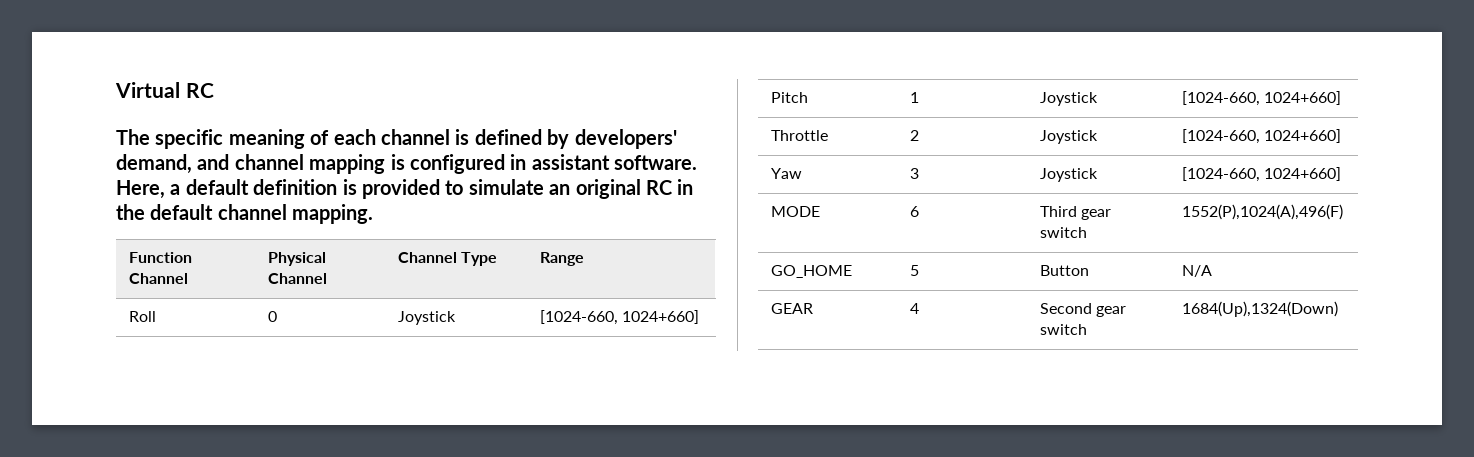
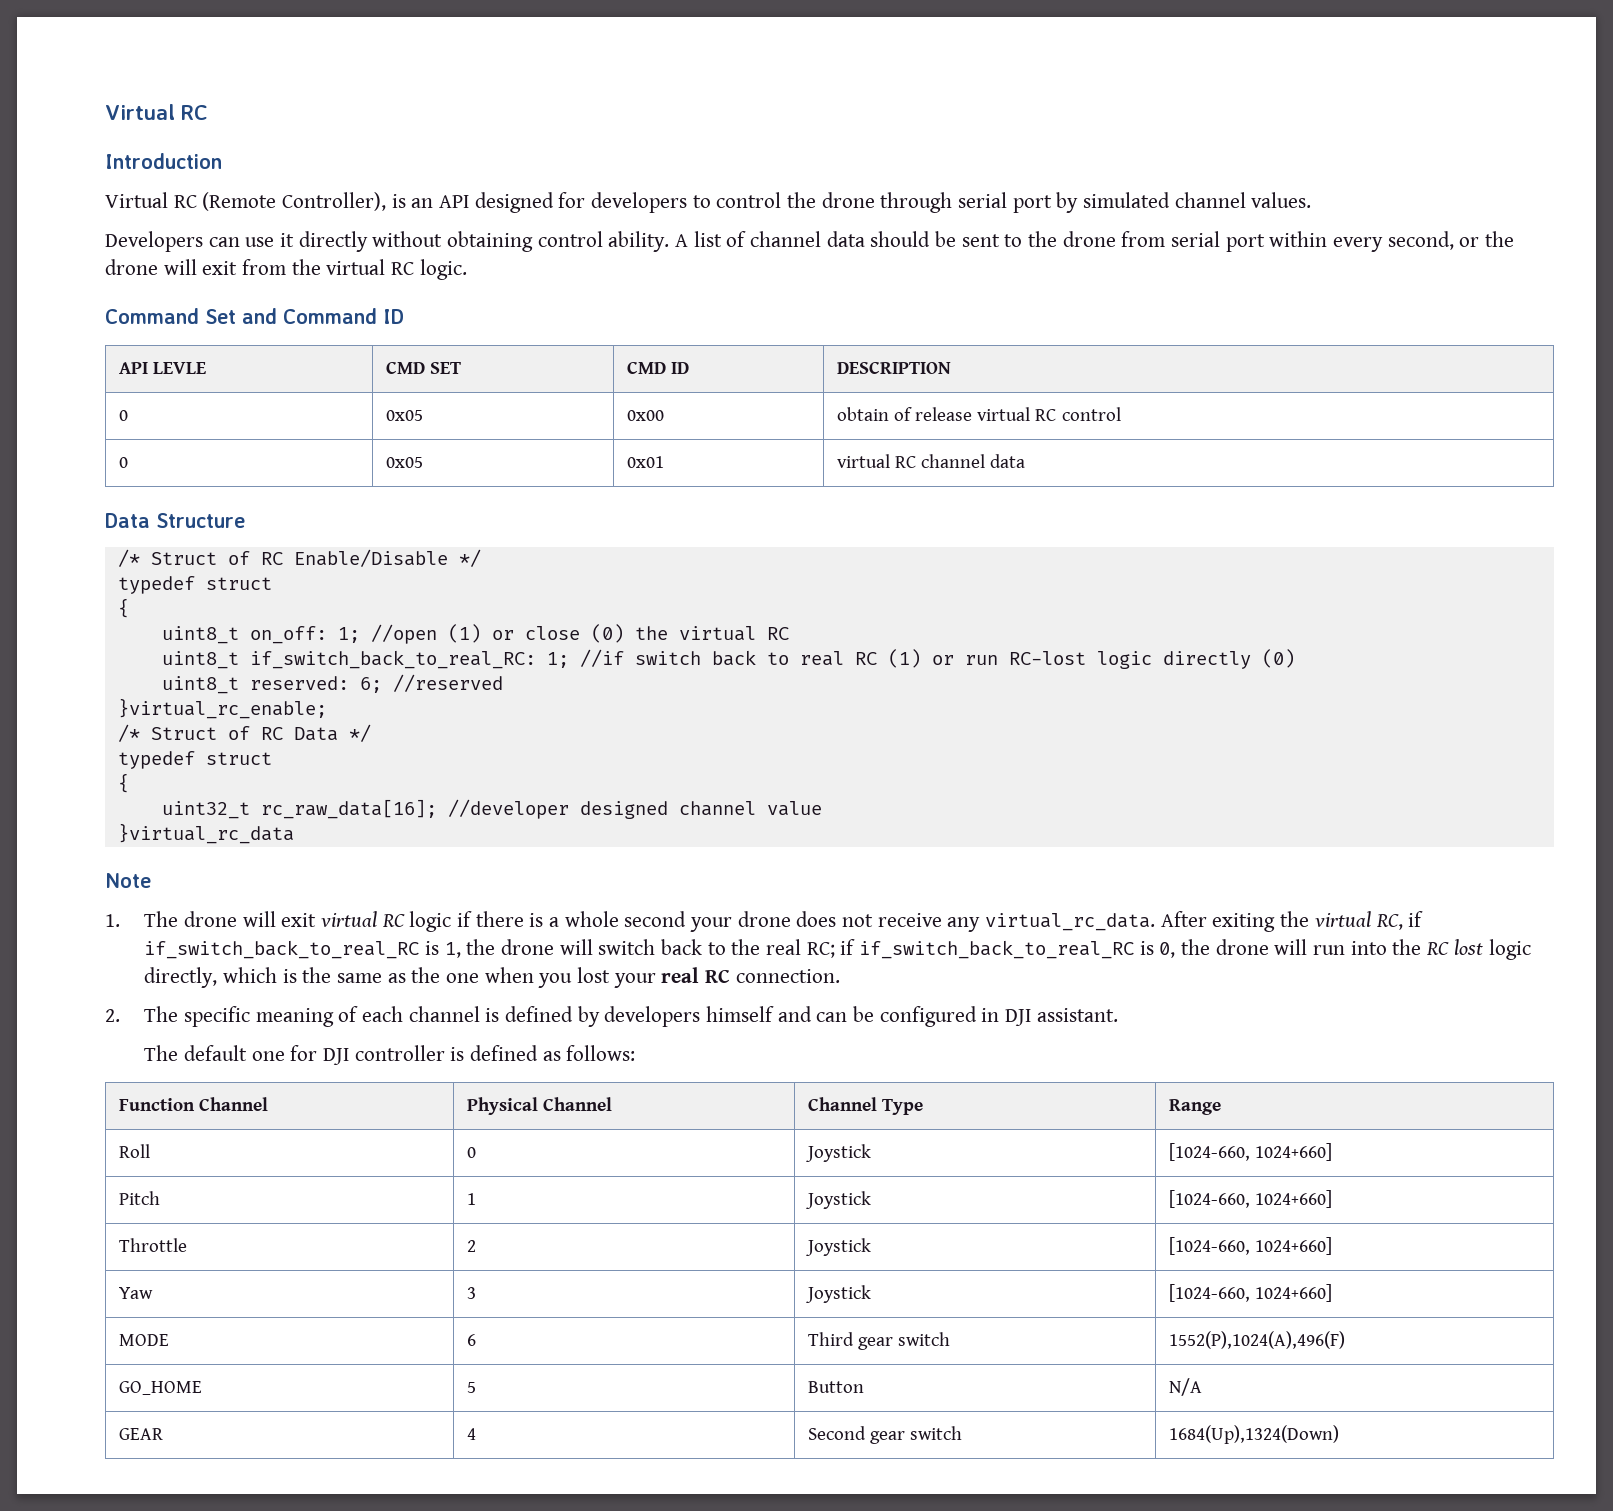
(214, 90) none -> [105,153,222,169] [105,192,1312,213] [105,231,1515,252] [105,259,467,280] [105,308,404,324] [118,362,207,374] [385,361,462,374] [626,361,690,374] [836,361,951,374] [118,410,128,421] [385,410,423,421] [626,410,664,421] [836,407,1121,421] [118,457,128,468] [385,457,423,468] [626,456,664,468] [836,454,1026,468] [105,513,245,528] [117,549,481,567] [117,576,272,594] [117,598,129,618] [161,624,789,644] [161,649,1295,669] [161,674,503,694] [117,698,327,719] [117,724,371,742] [117,751,272,769] [117,773,129,793] [161,799,822,819] [117,823,294,844] [105,873,151,888] [105,911,1424,932] [144,939,1531,960] [144,967,840,988] [105,1009,120,1022] Introduction // Virtual RC (Remote Controller), is an API designed for developers to control the drone through serial port by simulated channel values. // Developers can use it directly without obtaining control ability. A list of channel data should be sent to the drone from serial port within every second, or the drone will exit from the virtual RC logic. // Command Set and Command ID // API LEVLE | CMD SET | CMD ID | DESCRIPTION // 0 | 0x05 | 0x00 | obtain of release virtual RC control // 0 | 0x05 | 0x01 | virtual RC channel data // Data Structure // /* Struct of RC Enable/Disable */ // typedef struct // { // uint8_t on_off: 1; //open (1) or close (0) the virtual RC // uint8_t if_switch_back_to_real_RC: 1; //if switch back to real RC (1) or run RC-lost logic directly (0) // uint8_t reserved: 6; //reserved // }virtual_rc_enable; // /* Struct of RC Data */ // typedef struct // { // uint32_t rc_raw_data[16]; //developer designed channel value // }virtual_rc_data // Note // 1. The drone will exit virtual RC logic if there is a whole second your drone does not receive any virtual_rc_data. After exiting the virtual RC, if if_switch_back_to_real_RC is 1, the drone will switch back to the real RC; if if_switch_back_to_real_RC is 0, the drone will run into the RC lost logic directly, which is the same as the one when you lost your real RC connection. // 2.
[574,129,677,149] [116,154,698,174] [116,179,694,199] [116,204,374,224] developers' demand, and channel mapping is configured in assistant software. Here, a default definition is provided to simulate an original RC in the default channel mapping. -> [604,1006,1118,1027] [144,1045,636,1065] developers himself and can be configured in DJI assistant. // The default one for DJI controller is defined as follows:

